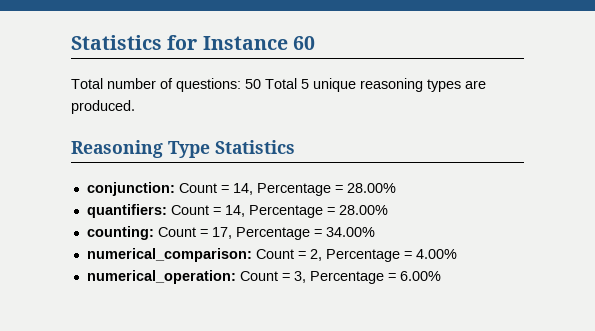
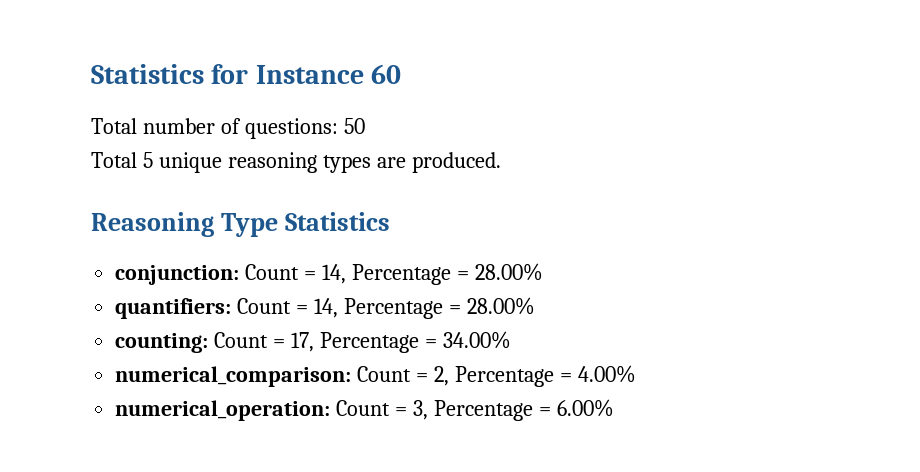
(261, 84) none -> (365, 126) //

